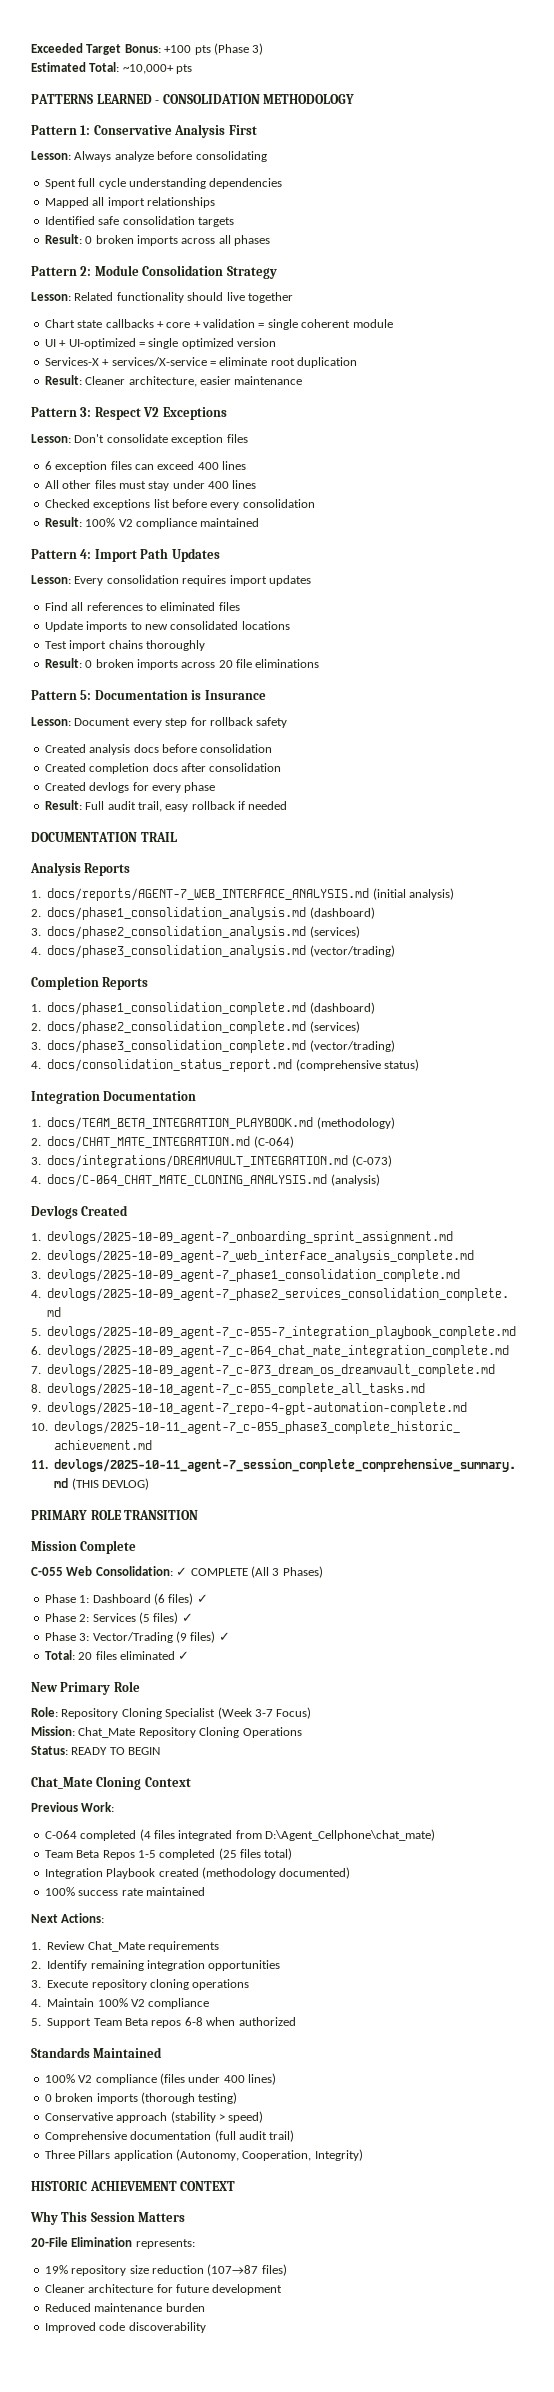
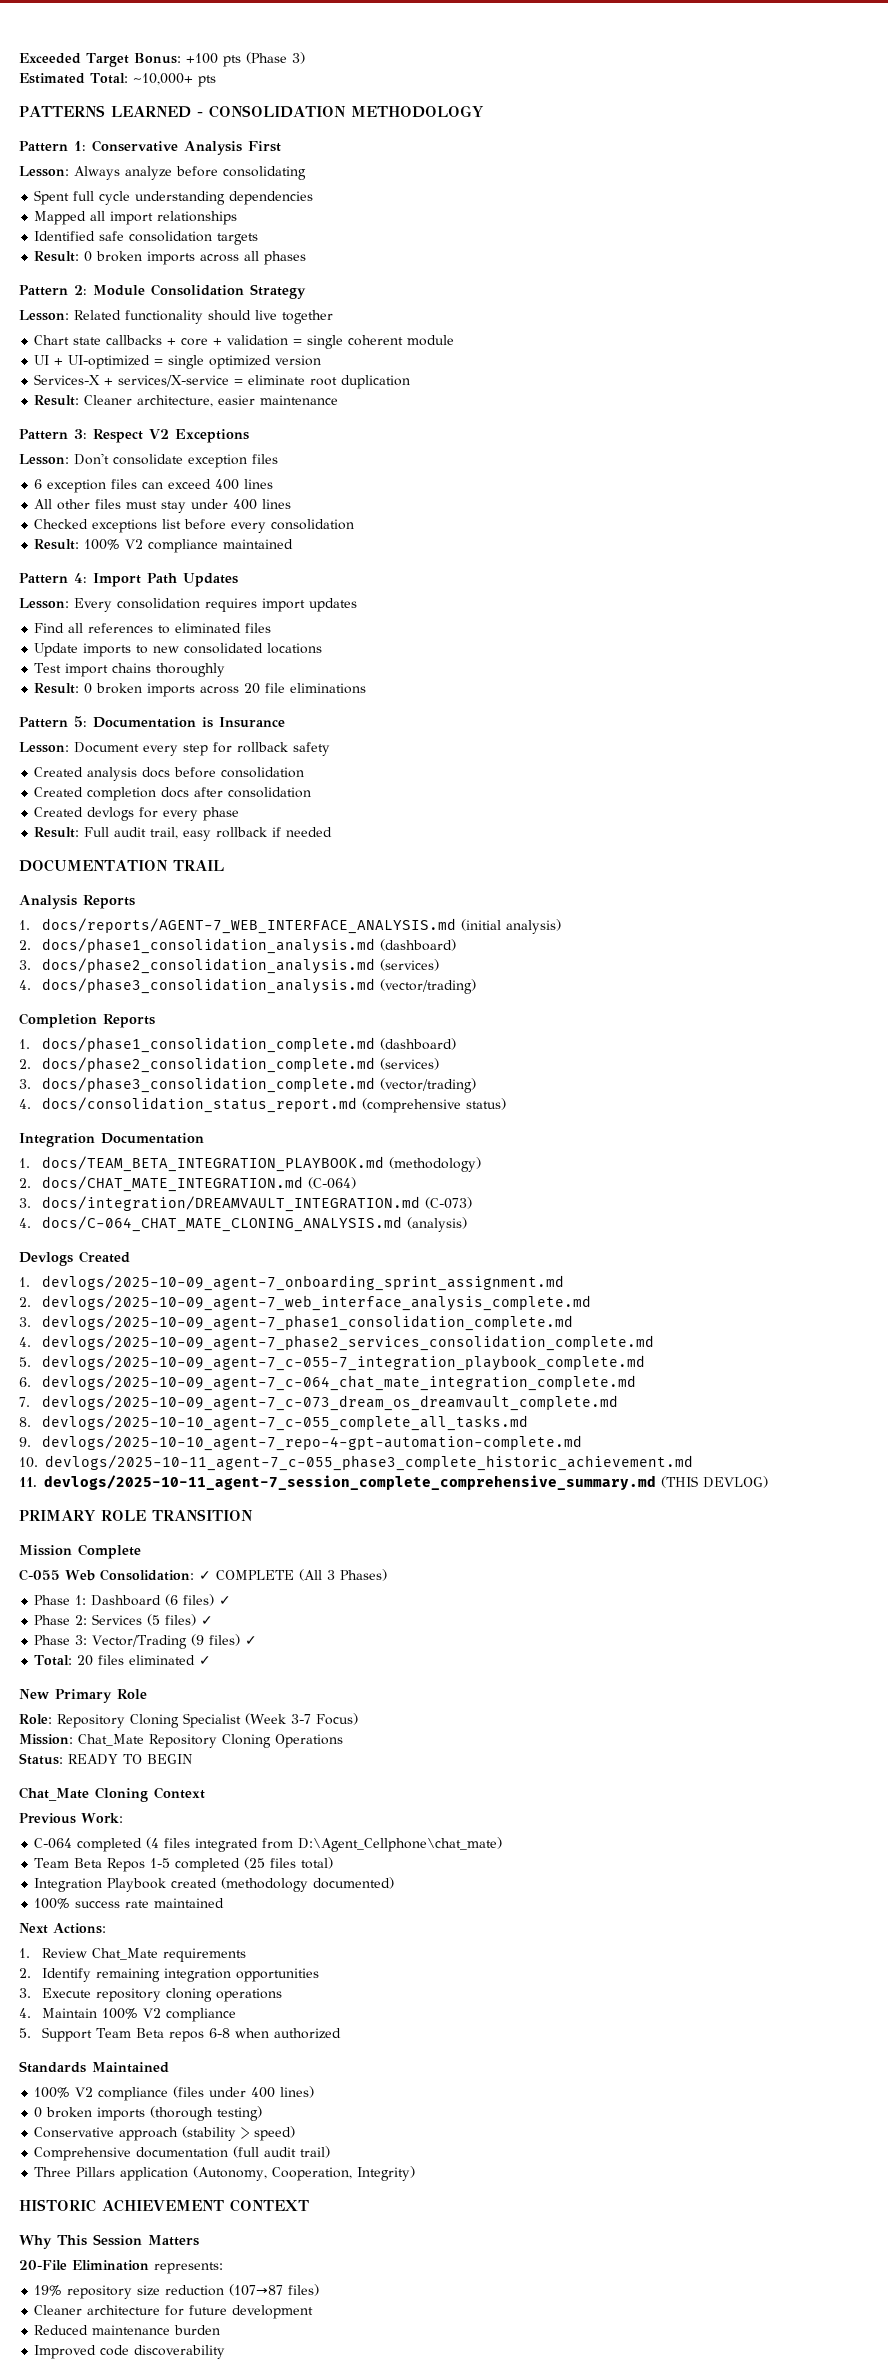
[47,1155,349,1168] docs/integrations/DREAMVAULT_INTEGRATION.md -> [42,1196,421,1212] docs/integration/DREAMVAULT_INTEGRATION.md

